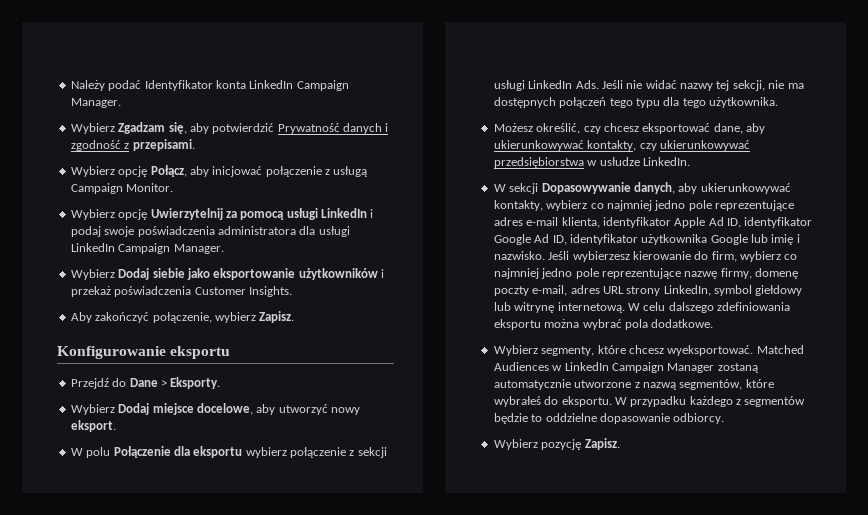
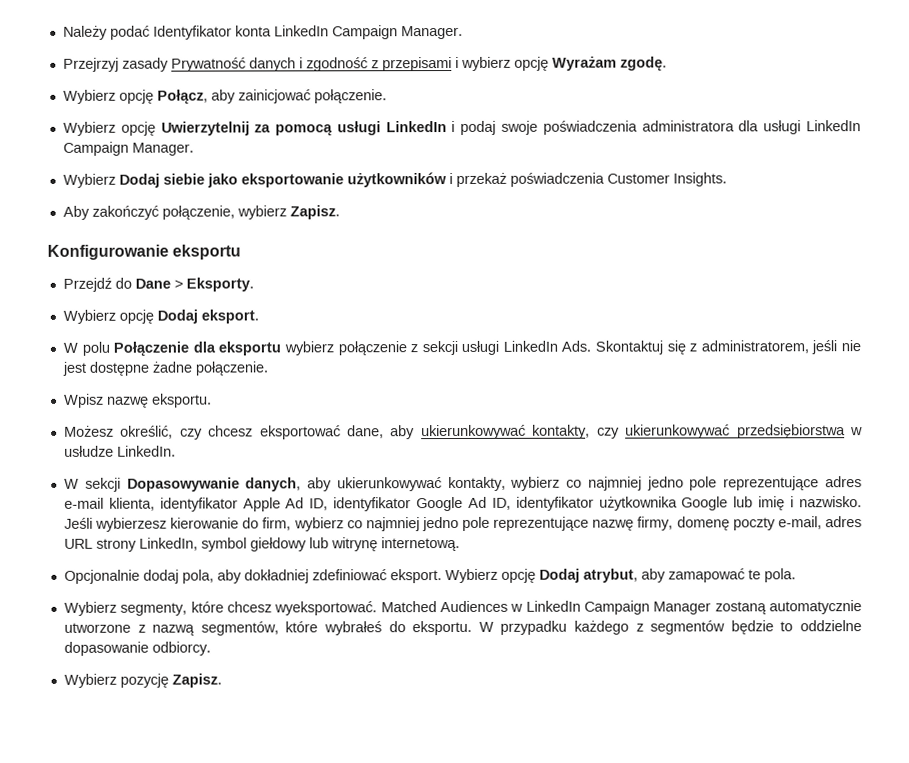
[70,122,275,134] Wybierz Zgadzam się, aby potwierdzić -> [62,57,169,72] Przejrzyj zasady
[132,139,195,151] [70,165,369,177] [70,183,174,194] przepisami. // Wybierz opcję Połącz, aby inicjować połączenie z usługą Campaign Monitor. -> [381,55,667,72] [62,89,387,105] przepisami i wybierz opcję Wyrażam zgodę. // Wybierz opcję Połącz, aby zainicjować połączenie.
[118,403,360,415] Dodaj miejsce docelowe, aby utworzyć nowy -> [118,309,198,324] opcję Dodaj
[601,80,804,91] [493,97,778,108] Jeśli nie widać nazwy tej sekcji, nie ma dostępnych połączeń tego typu dla tego użytkownika. -> [595,340,861,355] [61,361,268,376] [63,393,212,408] Skontaktuj się z administratorem, jeśli nie jest dostępne żadne połączenie. // Wpisz nazwę eksportu.
[627,302,790,313] [493,319,714,330] W celu dalszego zdefiniowania eksportu można wybrać pola dodatkowe. -> [63,568,796,584] // Opcjonalnie dodaj pola, aby dokładniej zdefiniować eksport. Wybierz opcję Dodaj atrybut, aby zamapować te pola.

